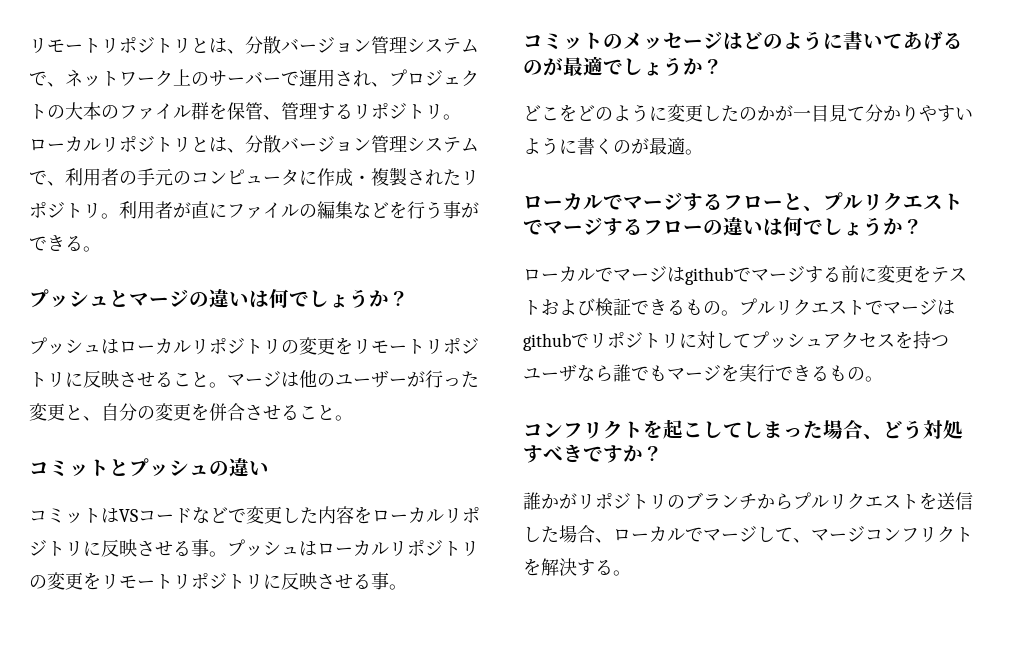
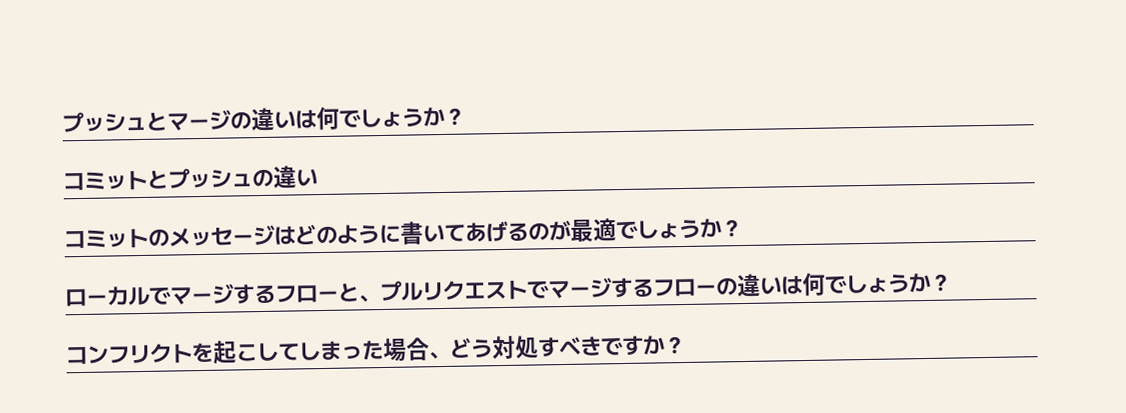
[29,36,479,54] [29,69,479,87] [29,102,461,120] [29,135,479,153] [29,167,479,186] [29,201,479,219] [29,235,101,252] リモートリポジトリとは、分散バージョン管理システムで、ネットワーク上のサーバーで運用され、プロジェクトの大本のファイル群を保管、管理するリポジトリ。ローカルリポジトリとは、分散バージョン管理システムで、利用者の手元のコンピュータに作成・複製されたリポジトリ。利用者が直にファイルの編集などを行う事ができる。 // -> (62, 122) none
[29,337,479,355] [29,370,479,388] [29,403,353,421] // プッシュはローカルリポジトリの変更をリモートリポジトリに反映させること。マージは他のユーザーが行った変更と、自分の変更を併合させること。 -> (466, 116) none
[29,506,480,524] [29,539,479,557] [29,572,407,590] // コミットはVSコードなどで変更した内容をローカルリポジトリに反映させる事。プッシュはローカルリポジトリの変更をリモートリポジトリに反映させる事。 -> (318, 178) none
[523,104,973,122] [523,137,703,155] // どこをどのように変更したのかが一目見て分かりやすいように書くのが最適。 -> (743, 228) none
[523,265,967,285] [523,298,955,316] [523,331,949,351] [523,364,883,382] // ローカルでマージはgithubでマージする前に変更をテストおよび検証できるもの。プルリクエストでマージはgithubでリポジトリに対してプッシュアクセスを持つユーザなら誰でもマージを実行できるもの。 -> (952, 282) none
[523,492,973,510] [523,525,973,543] [523,558,631,576] // 誰かがリポジトリのブランチからプルリクエストを送信した場合、ローカルでマージして、マージコンフリクトを解決する。 -> (686, 345) none

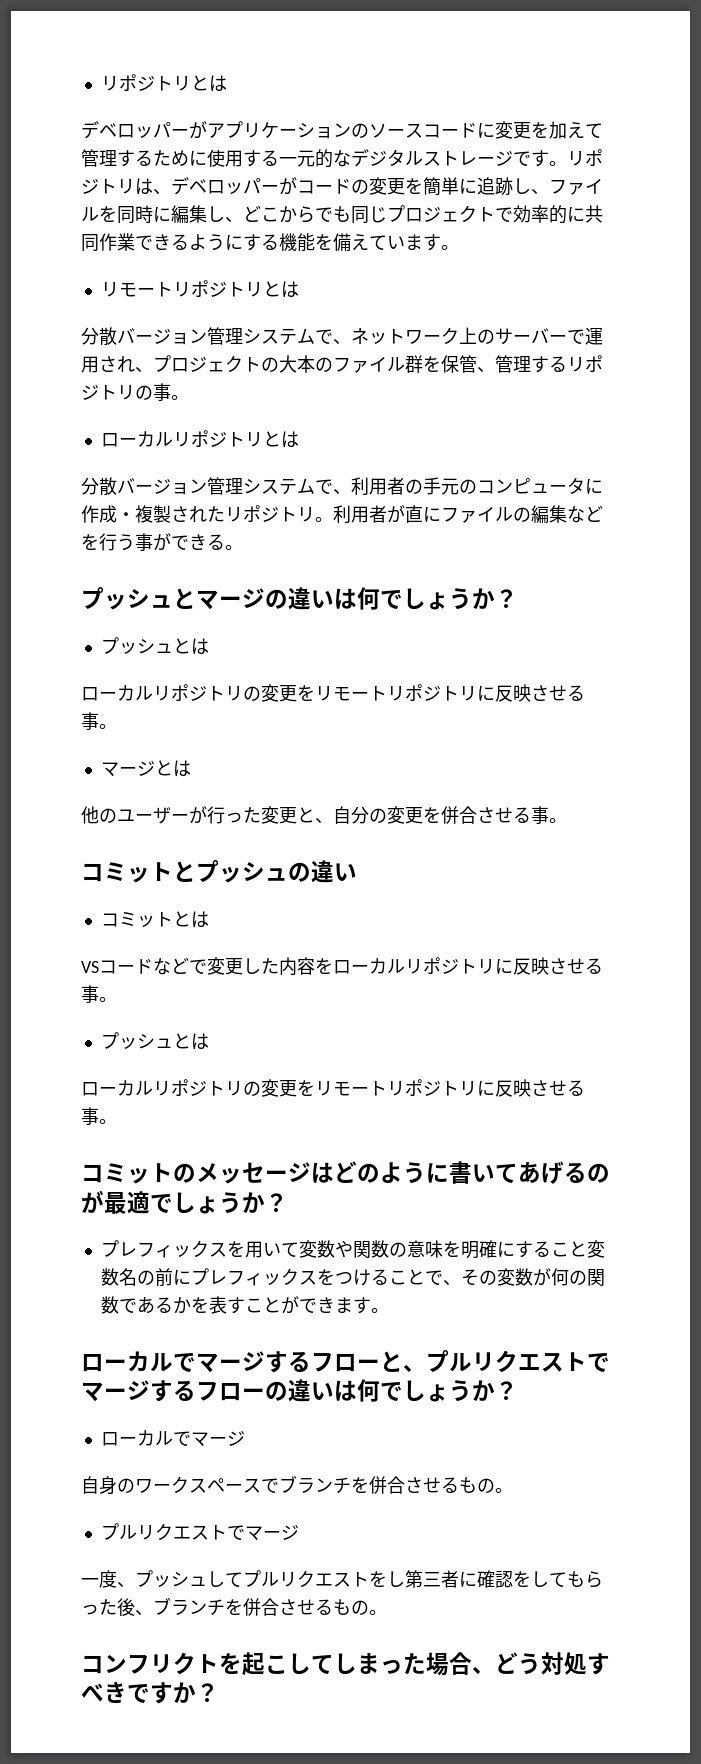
(62, 122) none -> [100,74,227,92] [81,121,603,139] [81,149,603,168] [81,177,603,196] [81,205,603,224] [81,233,459,252] [100,280,299,298] [81,327,603,346] [81,355,603,373] [81,383,189,401] [100,430,299,448] [81,477,603,496] [81,505,603,524] [81,533,243,551] リポジトリとは // デベロッパーがアプリケーションのソースコードに変更を加えて管理するために使用する一元的なデジタルストレージです。リポジトリは、デベロッパーがコードの変更を簡単に追跡し、ファイルを同時に編集し、どこからでも同じプロジェクトで効率的に共同作業できるようにする機能を備えています。 // リモートリポジトリとは // 分散バージョン管理システムで、ネットワーク上のサーバーで運用され、プロジェクトの大本のファイル群を保管、管理するリポジトリの事。 // ローカルリポジトリとは // 分散バージョン管理システムで、利用者の手元のコンピュータに作成・複製されたリポジトリ。利用者が直にファイルの編集などを行う事ができる。 //
(466, 116) none -> [100,637,209,655] [81,684,585,702] [81,712,117,730] [100,760,191,777] [81,806,567,824] // プッシュとは // ローカルリポジトリの変更をリモートリポジトリに反映させる事。 // マージとは // 他のユーザーが行った変更と、自分の変更を併合させる事。
(318, 178) none -> [100,911,209,928] [81,957,603,976] [81,985,117,1003] [100,1032,209,1050] [81,1079,585,1097] [81,1107,117,1125] // コミットとは // VSコードなどで変更した内容をローカルリポジトリに反映させる事。 // プッシュとは // ローカルリポジトリの変更をリモートリポジトリに反映させる事。
(743, 228) none -> [100,1240,605,1259] [100,1268,605,1286] [100,1296,389,1314] // プレフィックスを用いて変数や関数の意味を明確にすること変数名の前にプレフィックスをつけることで、その変数が何の関数であるかを表すことができます。
(952, 282) none -> [100,1430,245,1447] [81,1475,513,1495] [100,1523,299,1541] [81,1570,603,1588] [81,1597,387,1616] // ローカルでマージ // 自身のワークスペースでブランチを併合させるもの。 // プルリクエストでマージ // 一度、プッシュしてプルリクエストをし第三者に確認をしてもらった後、ブランチを併合させるもの。

